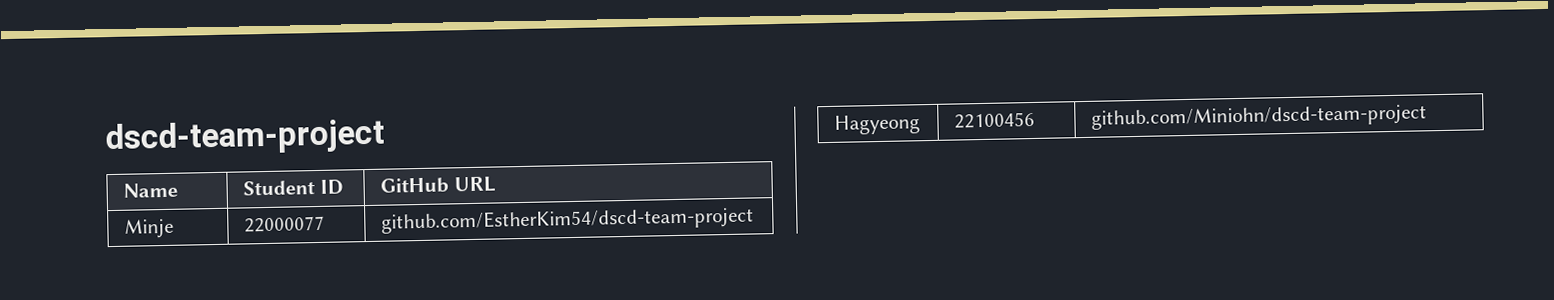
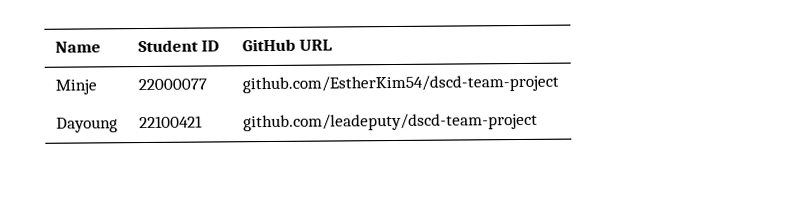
[105,118,385,157] dscd-team-project // -> (54, 47) none
[834,114,921,135] [954,111,1036,129] [1091,104,1428,130] Hagyeong | 22100456 | github.com/Miniohn/dscd-team-project -> [55,117,118,133] [138,115,203,129] [242,112,538,132] Dayoung | 22100421 | github.com/leadeputy/dscd-team-project

